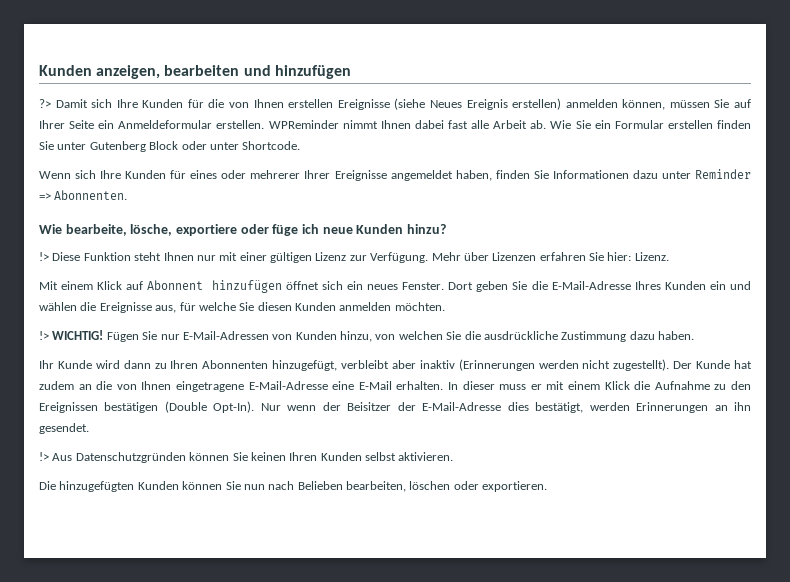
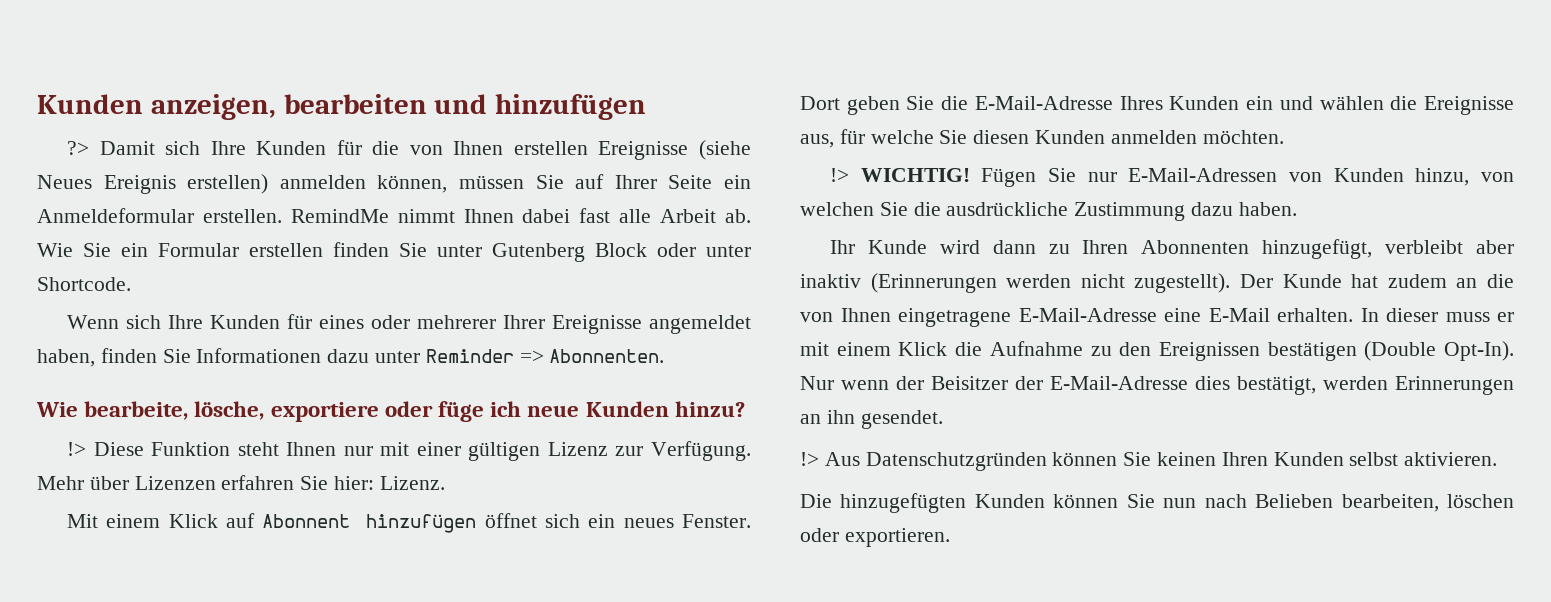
[268,120,339,129] WPReminder -> [290,209,389,223] RemindMe

